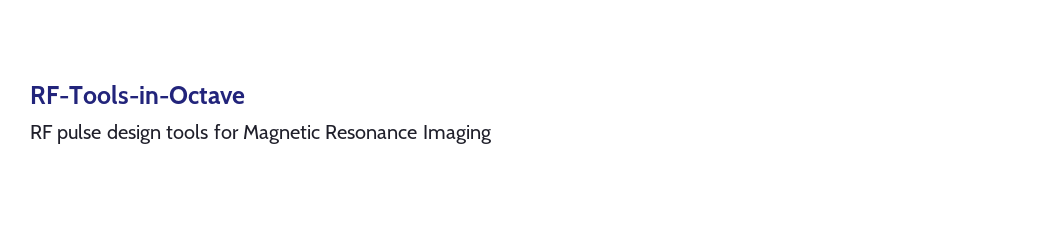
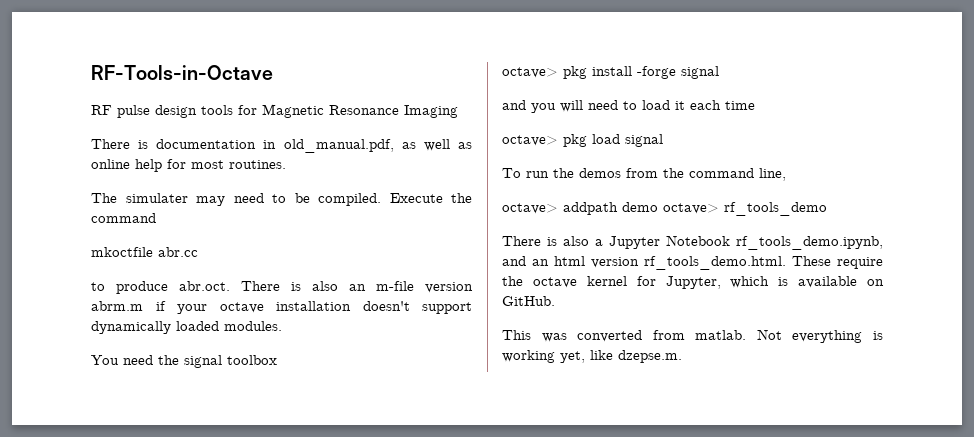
(492, 134) none -> [91,139,473,153] [91,159,286,172] [91,193,472,206] [91,213,156,223] [91,247,198,257] [91,281,473,294] [91,301,472,314] [91,321,282,334] [91,355,277,368] [502,66,719,79] [502,100,755,113] [502,134,663,147] [502,168,786,181] [502,202,827,216] [502,235,883,250] [502,256,883,270] [502,276,884,289] [502,296,555,306] [502,329,883,343] [502,350,682,363] // There is documentation in old_manual.pdf, as well as online help for most routines. // The simulater may need to be compiled. Execute the command // mkoctfile abr.cc // to produce abr.oct. There is also an m-file version abrm.m if your octave installation doesn't support dynamically loaded modules. // You need the signal toolbox // octave> pkg install -forge signal // and you will need to load it each time // octave> pkg load signal // To run the demos from the command line, // octave> addpath demo octave> rf_tools_demo // There is also a Jupyter Notebook rf_tools_demo.ipynb, and an html version rf_tools_demo.html. These require the octave kernel for Jupyter, which is available on GitHub. // This was converted from matlab. Not everything is working yet, like dzepse.m.

